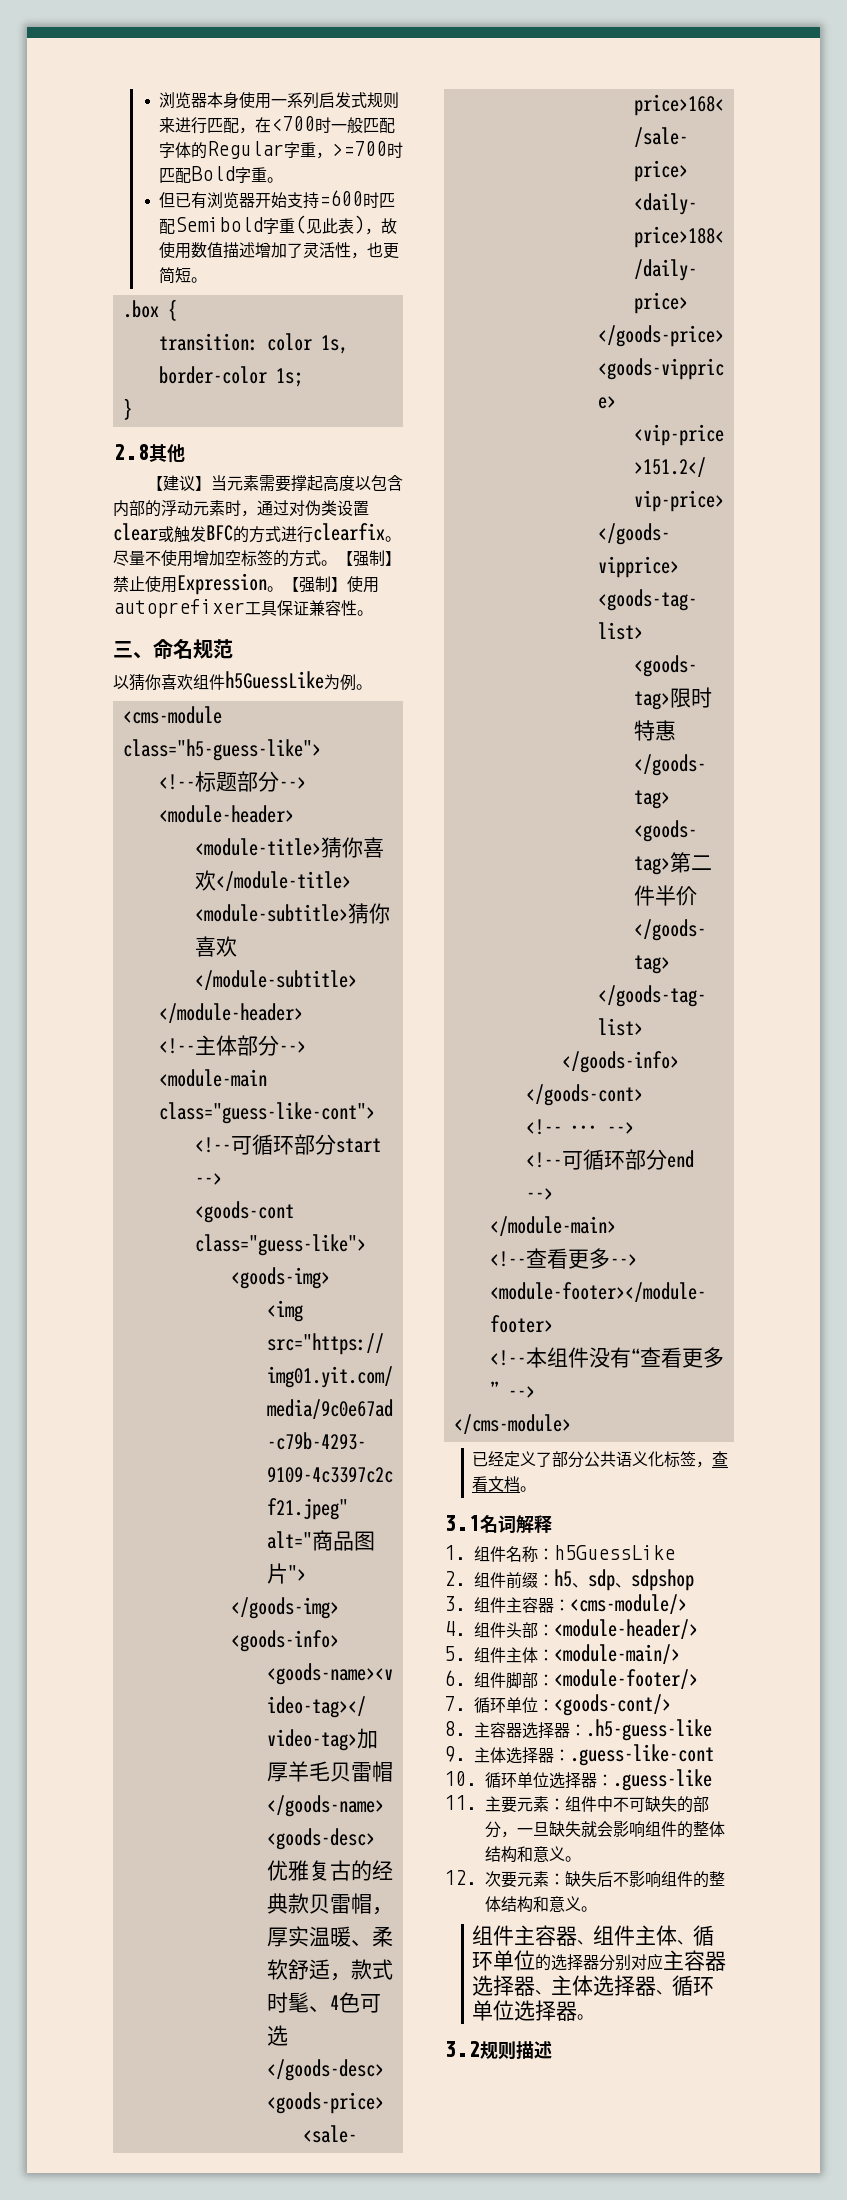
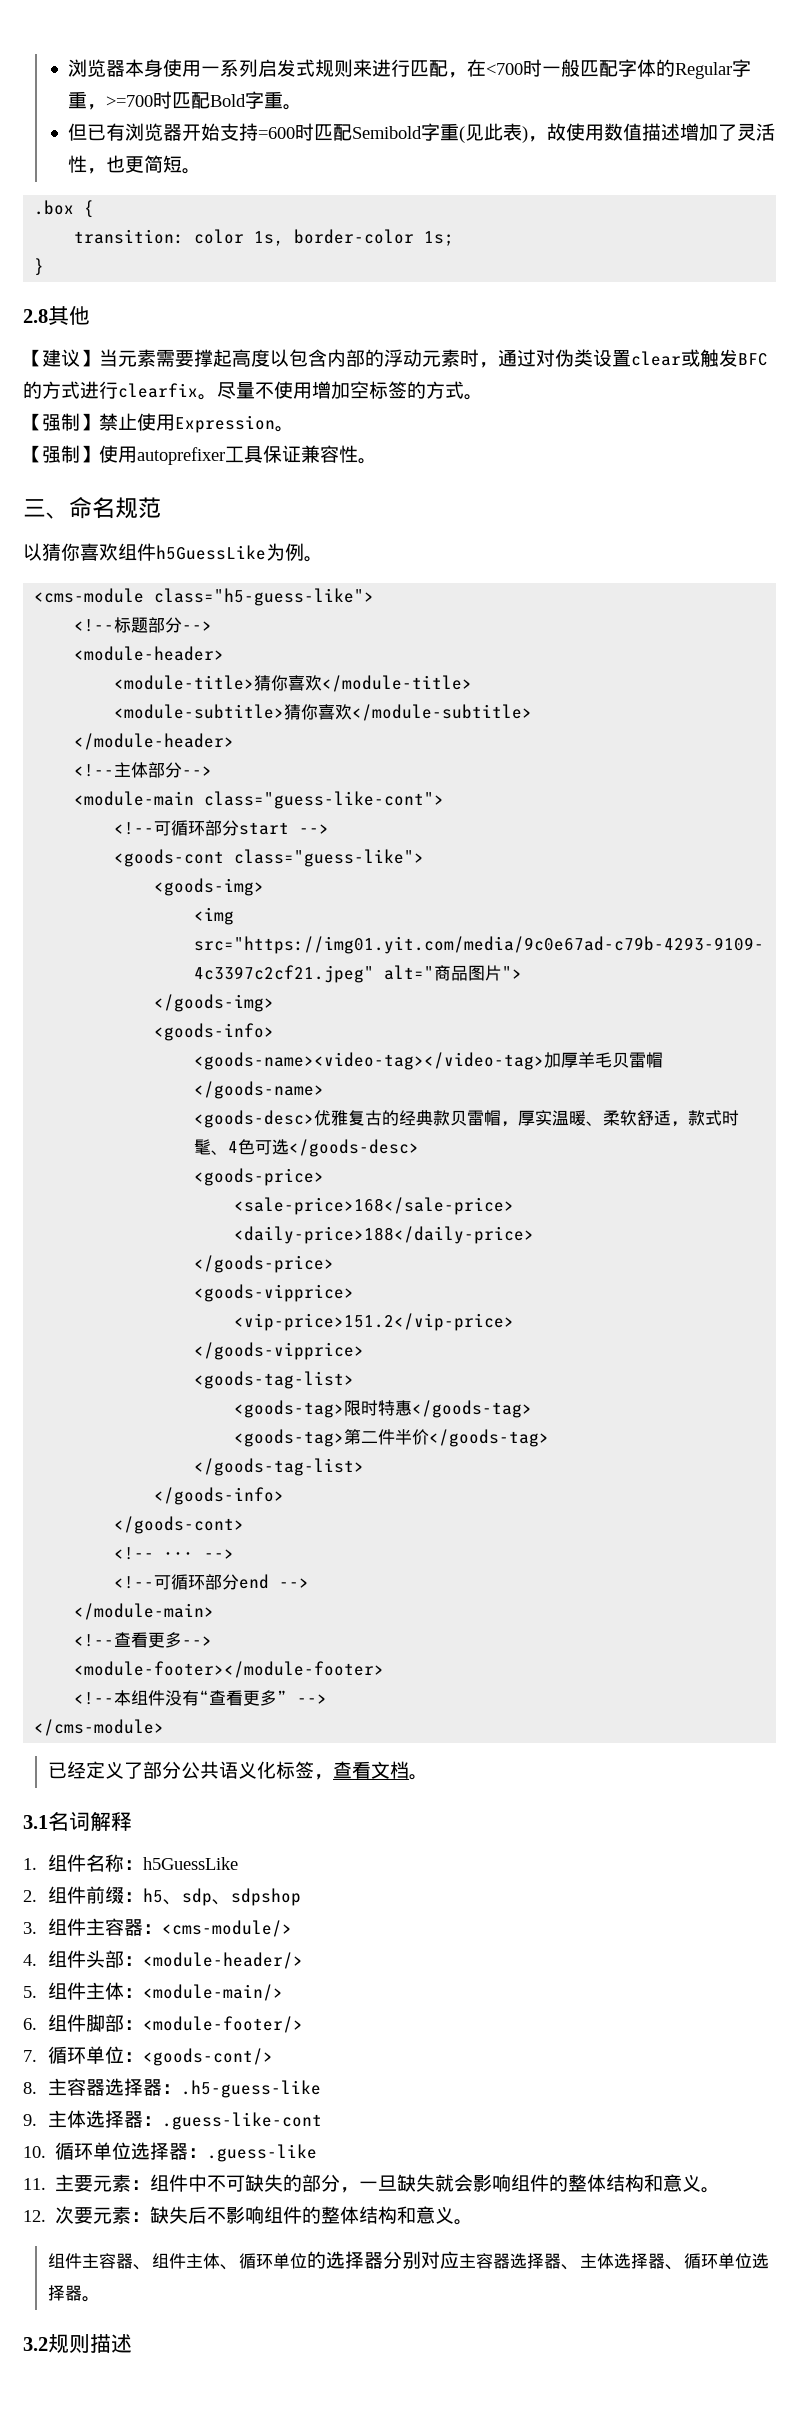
(337, 563) none -> (483, 397) //
(283, 589) none -> (294, 429) //

